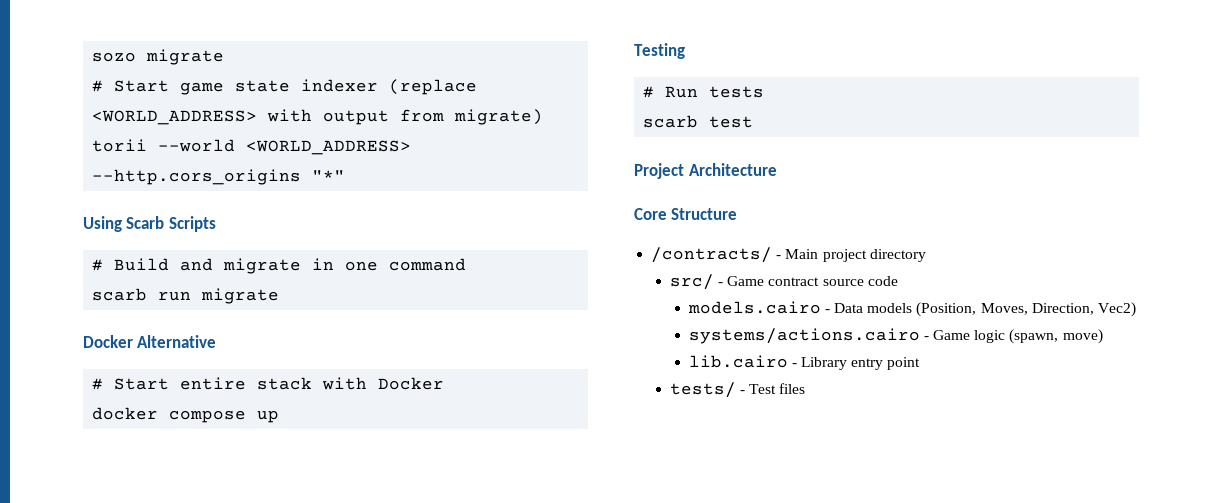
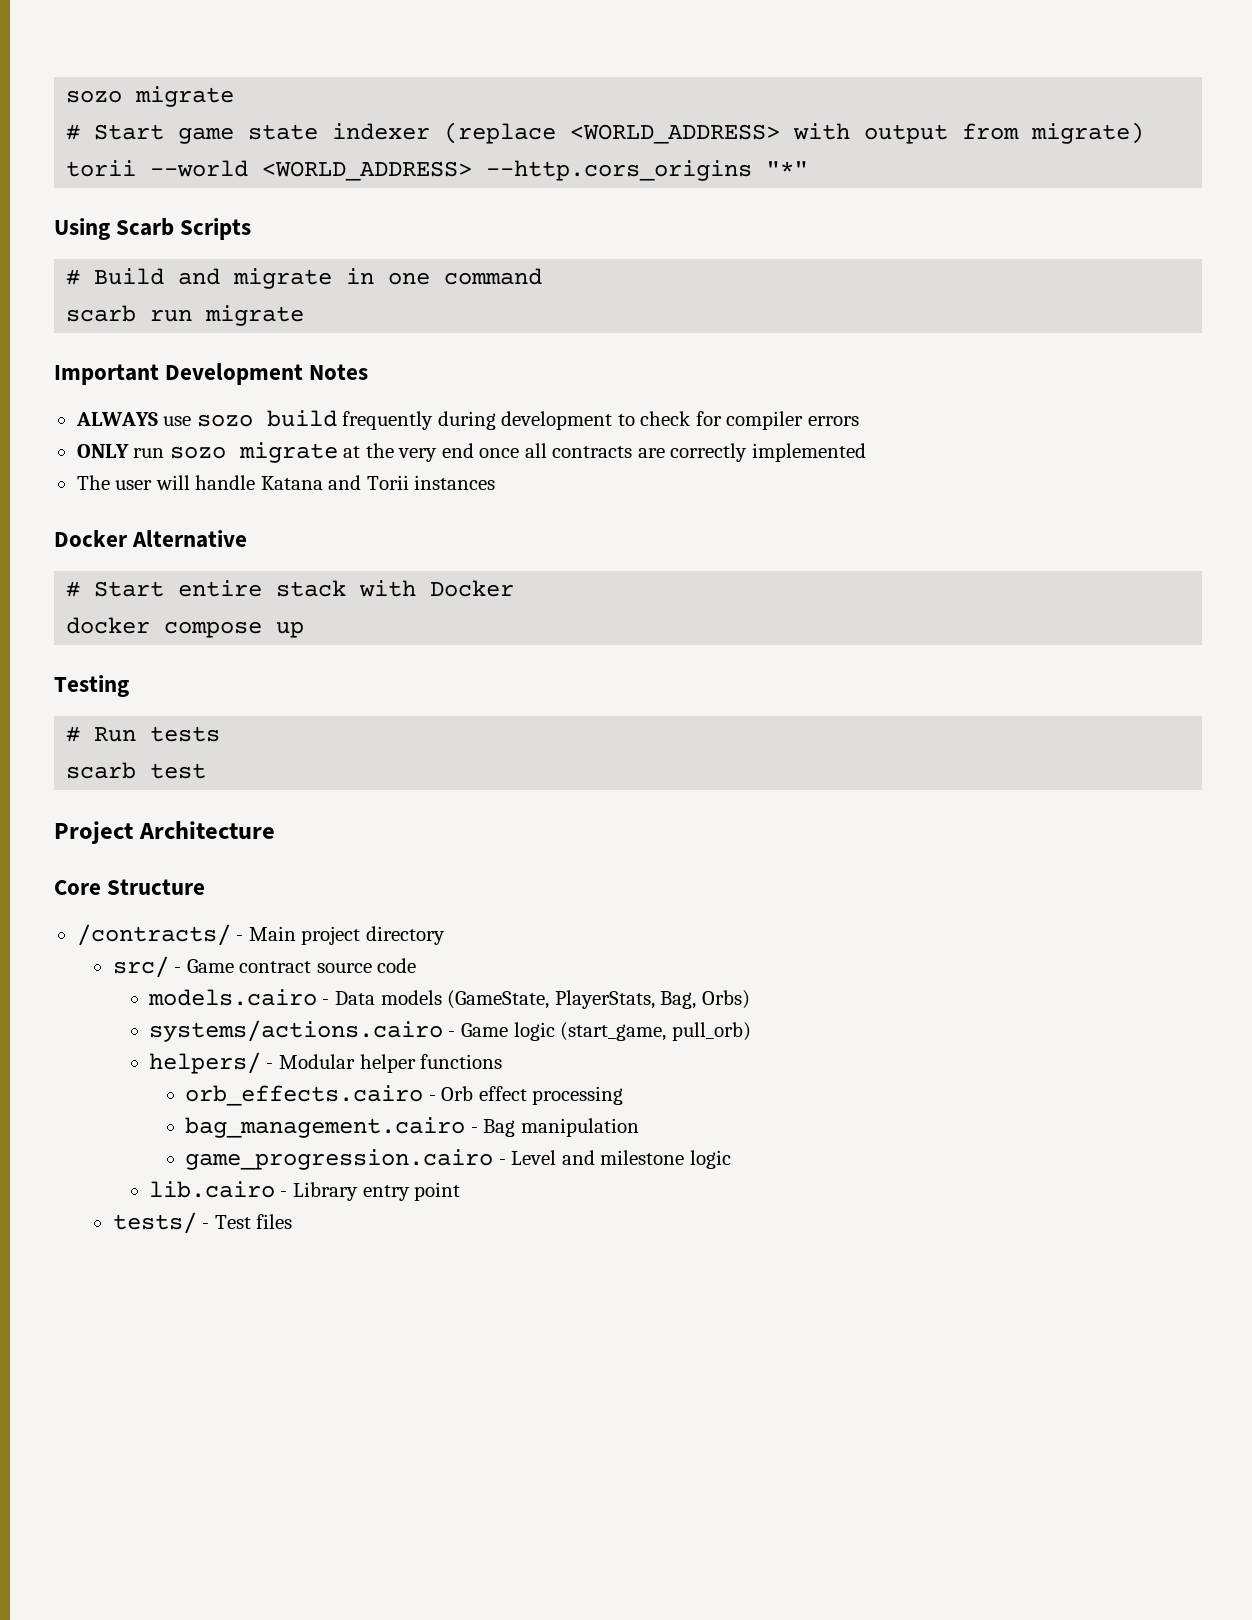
(280, 296) none -> [54,363,369,385] [75,410,859,430] [76,442,866,463] [76,475,496,490] // Important Development Notes // ALWAYS use sozo build frequently during development to check for compiler errors // ONLY run sozo migrate at the very end once all contracts are correctly implemented // The user will handle Katana and Torii instances
[916,302,1136,317] (Position, Moves, Direction, Vec2) -> [447,990,750,1009] (GameState, PlayerStats, Bag, Orbs)
[1009,329,1103,344] (spawn, move) -> [560,1022,751,1041] [148,1052,503,1074] [185,1085,624,1106] [185,1117,639,1138] [185,1149,731,1170] (start_game, pull_orb) // helpers/ - Modular helper functions // orb_effects.cairo - Orb effect processing // bag_management.cairo - Bag manipulation // game_progression.cairo - Level and milestone logic

